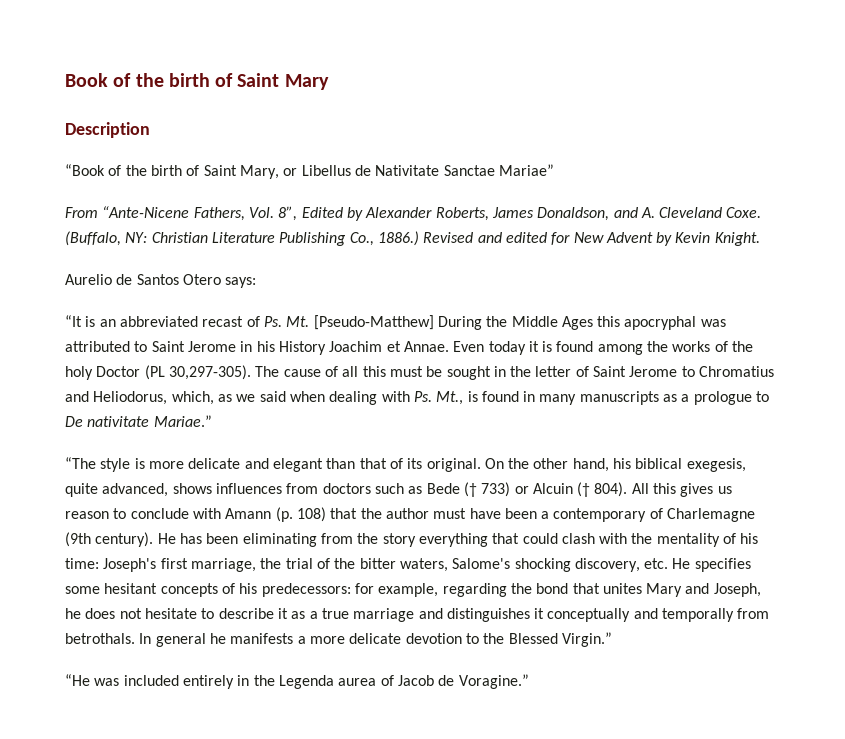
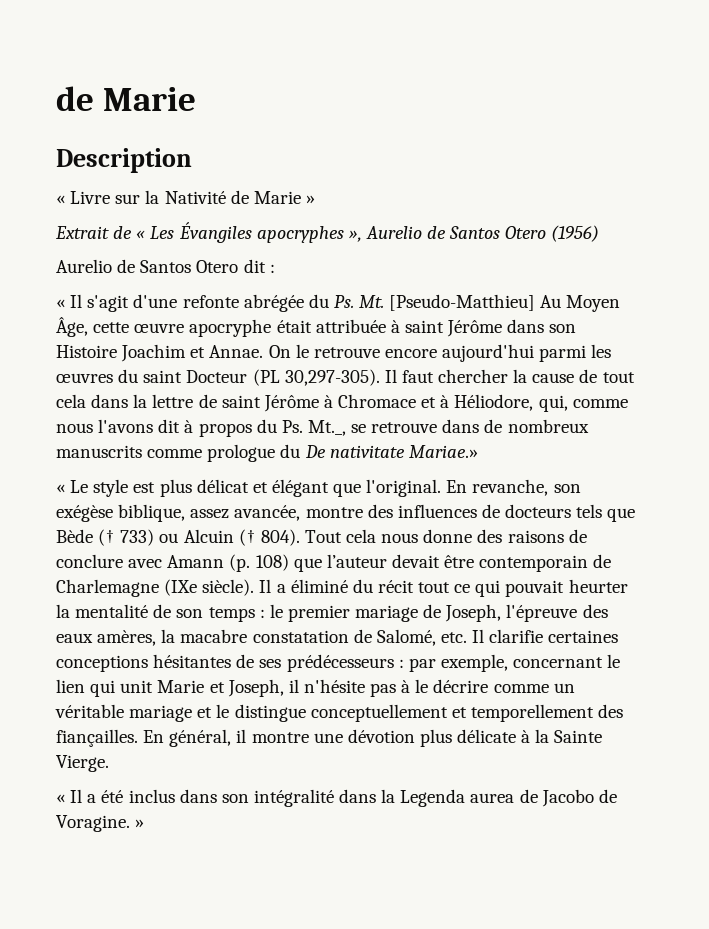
[65,73,329,90] [65,122,150,138] [65,164,554,179] [65,206,762,221] [65,231,760,246] [65,274,257,288] [65,315,726,330] [65,341,754,355] [65,365,775,380] [65,391,770,405] [65,415,212,427] [65,457,746,472] [65,483,460,497] Book of the birth of Saint Mary // Description // “Book of the birth of Saint Mary, or Libellus de Nativitate Sanctae Mariae” // From “Ante-Nicene Fathers, Vol. 8”, Edited by Alexander Roberts, James Donaldson, and A. Cleveland Coxe. (Buffalo, NY: Christian Literature Publishing Co., 1886.) Revised and edited for New Advent by Kevin Knight. // Aurelio de Santos Otero says: // “It is an abbreviated recast of Ps. Mt. [Pseudo-Matthew] During the Middle Ages this apocryphal was attributed to Saint Jerome in his History Joachim et Annae. Even today it is found among the works of the holy Doctor (PL 30,297-305). The cause of all this must be sought in the letter of Saint Jerome to Chromatius and Heliodorus, which, as we said when dealing with Ps. Mt., is found in many manuscripts as a prologue to De nativitate Mariae.” // “The style is more delicate and elegant than that of its original. On the other hand, his biblical exegesis, quite advanced, shows influences from doctors such as Bede -> [56,86,197,111] [56,148,192,173] [56,190,315,204] [55,222,600,243] [56,259,275,273] [56,294,621,312] [56,317,577,337] [56,344,612,362] [56,369,635,386] [56,394,628,412] [56,419,589,437] [56,444,478,462] [56,479,581,497] [56,504,636,522] [56,529,93,543] de Marie // Description // « Livre sur la Nativité de Marie » // Extrait de « Les Évangiles apocryphes », Aurelio de Santos Otero (1956) // Aurelio de Santos Otero dit : // « Il s'agit d'une refonte abrégée du Ps. Mt. [Pseudo-Matthieu] Au Moyen Âge, cette œuvre apocryphe était attribuée à saint Jérôme dans son Histoire Joachim et Annae. On le retrouve encore aujourd'hui parmi les œuvres du saint Docteur (PL 30,297-305). Il faut chercher la cause de tout cela dans la lettre de saint Jérôme à Chromace et à Héliodore, qui, comme nous l'avons dit à propos du Ps. Mt._, se retrouve dans de nombreux manuscrits comme prologue du De nativitate Mariae.» // « Le style est plus délicat et élégant que l'original. En revanche, son exégèse biblique, assez avancée, montre des influences de docteurs tels que Bède
[514,486,529,494] or -> [159,533,179,543] ou
[631,483,732,497] [65,507,756,522] [65,532,759,547] [65,558,751,572] [65,583,761,597] [65,608,770,622] [65,632,612,647] [65,674,529,689] All this gives us reason to conclude with Amann (p. 108) that the author must have been a contemporary of Charlemagne (9th century). He has been eliminating from the story everything that could clash with the mentality of his time: Joseph's first marriage, the trial of the bitter waters, Salome's shocking discovery, etc. He specifies some hesitant concepts of his predecessors: for example, regarding the bond that unites Mary and Joseph, he does not hesitate to describe it as a true marriage and distinguishes it conceptually and temporally from betrothals. In general he manifests a more delicate devotion to the Blessed Virgin.” // “He was included entirely in the Legenda aurea of Jacob de Voragine.” -> [304,529,587,543] [56,554,612,572] [56,579,628,597] [56,604,608,622] [56,629,619,646] [56,654,621,672] [56,679,575,697] [55,704,624,722] [56,729,603,747] [56,755,109,772] [56,789,617,807] [56,815,145,832] Tout cela nous donne des raisons de conclure avec Amann (p. 108) que l’auteur devait être contemporain de Charlemagne (IXe siècle). Il a éliminé du récit tout ce qui pouvait heurter la mentalité de son temps : le premier mariage de Joseph, l'épreuve des eaux amères, la macabre constatation de Salomé, etc. Il clarifie certaines conceptions hésitantes de ses prédécesseurs : par exemple, concernant le lien qui unit Marie et Joseph, il n'hésite pas à le décrire comme un véritable mariage et le distingue conceptuellement et temporellement des fiançailles. En général, il montre une dévotion plus délicate à la Sainte Vierge. // « Il a été inclus dans son intégralité dans la Legenda aurea de Jacobo de Voragine. »

